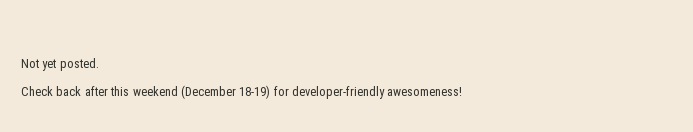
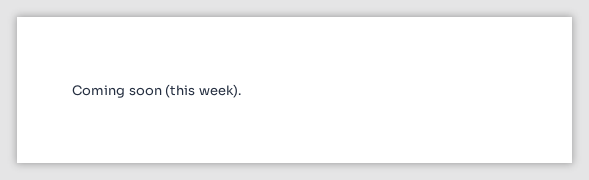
[21,58,99,71] [21,85,463,99] Not yet posted. // Check back after this weekend (December 18-19) for developer-friendly awesomeness! -> [72,84,241,98] Coming soon (this week).

